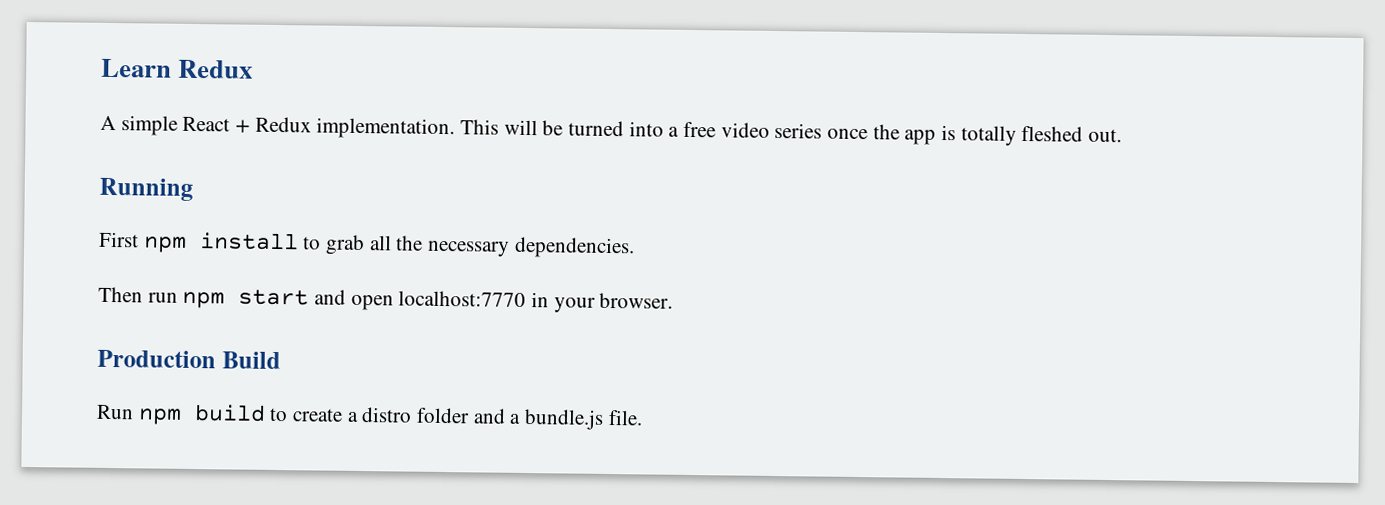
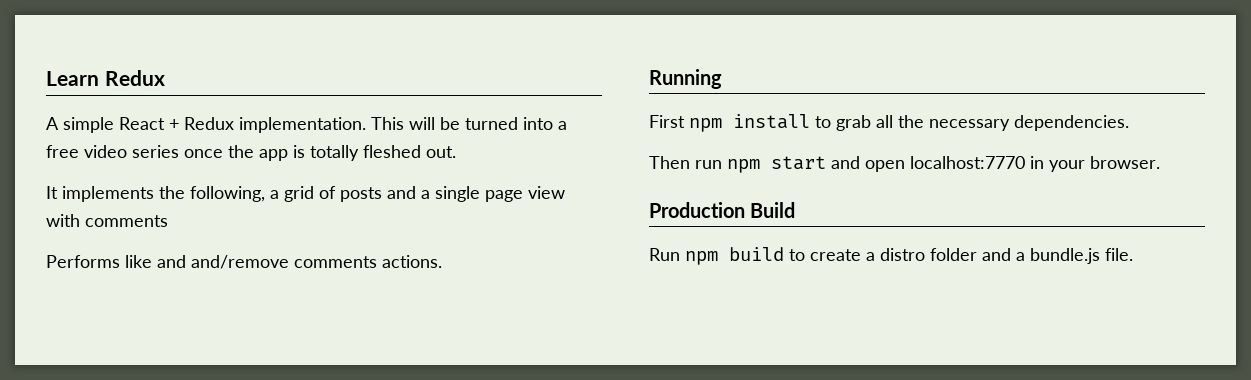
(1123, 135) none -> [46,186,565,202] [46,214,168,227] [46,255,442,269] // It implements the following, a grid of posts and a single page view with comments // Performs like and and/remove comments actions.

